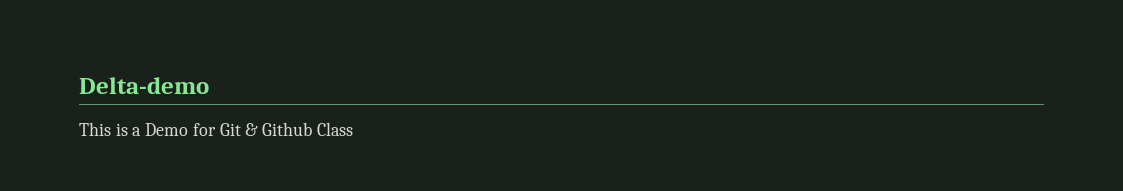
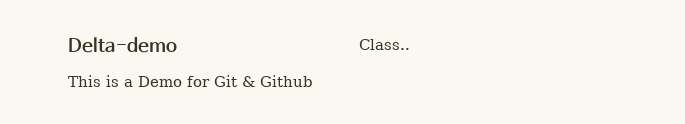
[316,122,353,136] Class -> [359,39,410,50] Class..

